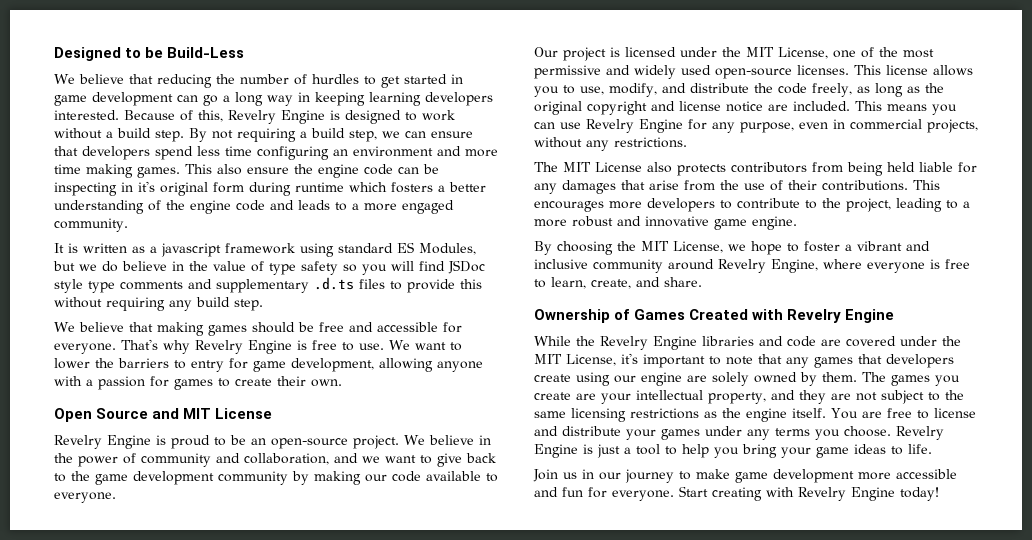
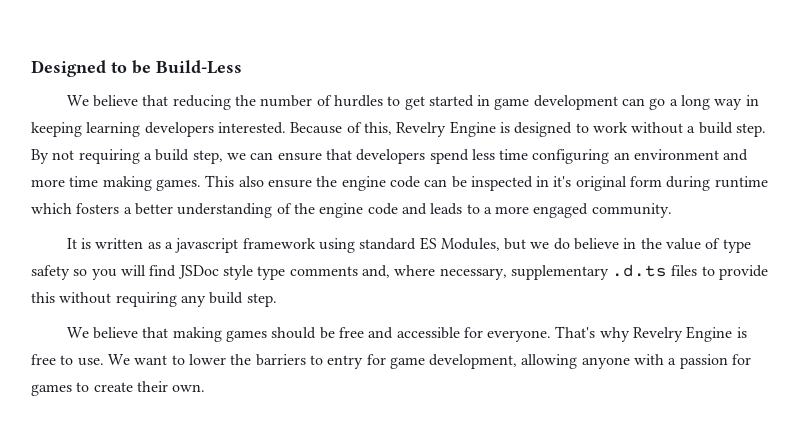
[54,182,117,196] inspecting -> [470,176,533,191] inspected
[188,279,212,289] and -> [361,265,507,280] and, where necessary,
[54,408,273,422] [54,435,491,449] [54,453,496,467] [54,471,498,485] [54,492,116,503] [534,47,934,61] [534,65,973,79] [534,83,944,97] [534,101,957,115] [534,119,978,133] [534,137,687,151] [534,162,977,176] [534,180,940,194] [534,198,970,212] [534,216,797,230] [534,241,930,255] [534,259,970,273] [534,277,702,289] [534,309,895,323] [534,336,961,350] [534,353,954,368] [534,372,960,386] [534,390,964,404] [534,408,976,422] [534,426,944,440] [534,444,932,458] [533,469,957,483] [534,486,939,501] // Open Source and MIT License // Revelry Engine is proud to be an open-source project. We believe in the power of community and collaboration, and we want to give back to the game development community by making our code available to everyone. // Our project is licensed under the MIT License, one of the most permissive and widely used open-source licenses. This license allows you to use, modify, and distribute the code freely, as long as the original copyright and license notice are included. This means you can use Revelry Engine for any purpose, even in commercial projects, without any restrictions. // The MIT License also protects contributors from being held liable for any damages that arise from the use of their contributions. This encourages more developers to contribute to the project, leading to a more robust and innovative game engine. // By choosing the MIT License, we hope to foster a vibrant and inclusive community around Revelry Engine, where everyone is free to learn, create, and share. // Ownership of Games Created with Revelry Engine // While the Revelry Engine libraries and code are covered under the MIT License, it's important to note that any games that developers create using our engine are solely owned by them. The games you create are your intellectual property, and they are not subject to the same licensing restrictions as the engine itself. You are free to license and distribute your games under any terms you choose. Revelry Engine is just a tool to help you bring your game ideas to life. // Join us in our journey to make game development more accessible and fun for everyone. Start creating with Revelry Engine today! -> (206, 388) none

